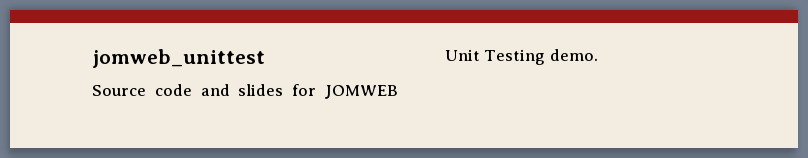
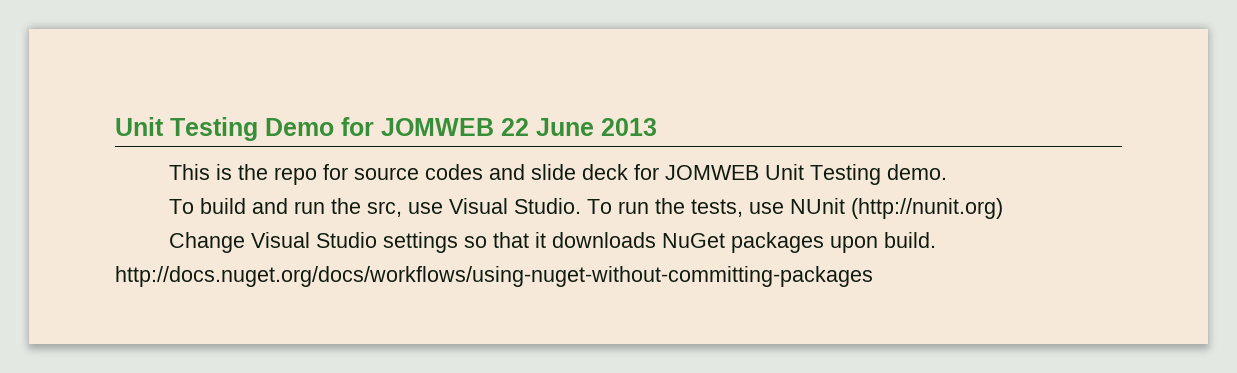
[92,49,265,68] [92,84,284,96] jomweb_unittest // Source code and slides -> [115,117,657,141] [168,164,628,185] Unit Testing Demo for JOMWEB 22 June 2013 // This is the repo for source codes and slide deck
(598, 55) none -> [168,198,1003,219] [168,232,936,253] [115,266,873,287] // To build and run the src, use Visual Studio. To run the tests, use NUnit (http://nunit.org) // Change Visual Studio settings so that it downloads NuGet packages upon build. http://docs.nuget.org/docs/workflows/using-nuget-without-committing-packages

